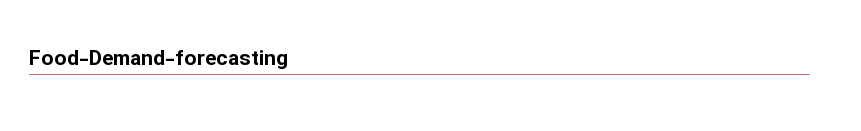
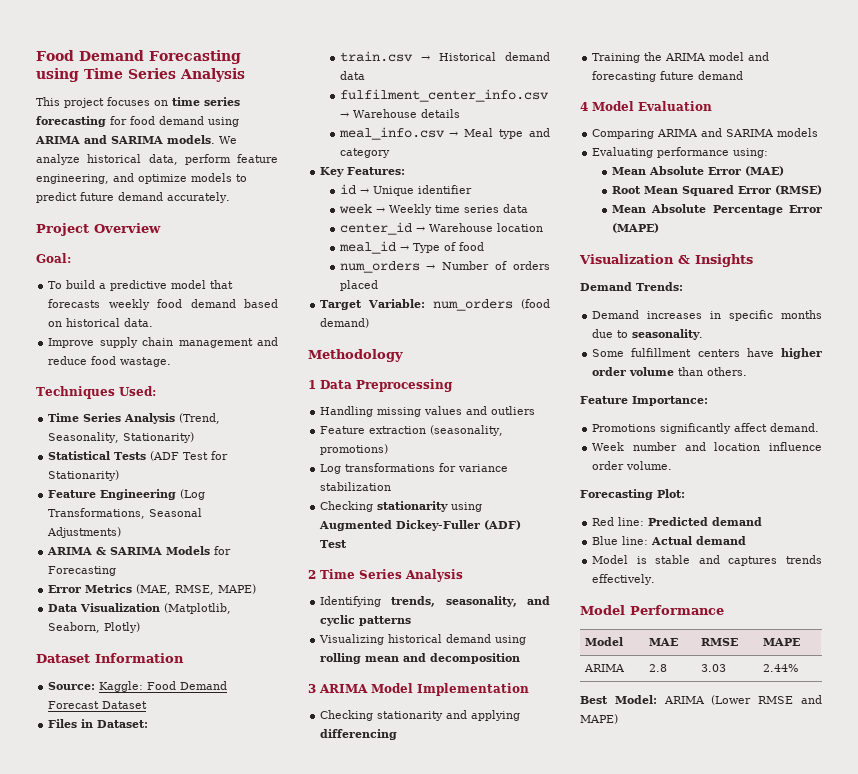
[29,50,288,69] Food-Demand-forecasting -> [36,50,241,64] [36,68,245,82] [36,97,240,108] [36,116,239,127] [35,135,237,144] [36,154,278,165] [36,173,247,184] [36,192,230,203] [36,223,161,236] [36,253,71,263] [48,280,234,291] [48,299,278,310] [48,318,154,327] [48,337,278,348] [48,356,172,367] [36,386,156,399] [48,413,221,424] [48,432,195,443] [48,451,229,461] [48,470,120,481] [48,489,206,500] [48,508,203,519] [47,527,122,538] [47,546,232,555] [48,566,117,576] [48,584,257,595] [48,603,232,614] [48,622,141,633] [36,653,184,663] [48,681,228,692] [48,701,148,709] [48,719,149,728] [339,51,550,62] [339,71,365,80] [339,89,549,102] [339,109,460,118] [338,127,550,140] [339,148,390,158] [320,167,406,177] [339,184,472,196] [338,204,528,215] [339,222,543,235] [338,241,484,254] [339,261,550,273] [339,280,378,291] [320,299,550,311] [320,318,370,328] [308,349,403,362] [308,379,453,392] [320,406,536,417] [320,425,504,436] [320,444,389,455] [320,463,509,474] [320,482,392,491] [320,501,483,512] [319,520,522,531] [320,540,348,548] [308,569,463,582] [320,596,550,607] [320,615,412,626] [319,634,527,645] [320,653,521,664] [308,683,529,696] [320,710,521,721] [320,729,398,740] [592,52,770,63] [592,71,744,82] [580,101,712,111] [592,128,819,139] [592,147,769,158] [611,166,784,176] [611,185,822,196] [611,204,822,215] [611,223,659,233] [579,254,753,267] [580,282,683,291] [592,310,822,321] [592,329,704,340] [592,348,822,359] [592,367,748,376] [580,396,708,406] [592,423,820,434] [592,442,822,451] [592,461,673,470] [580,489,685,500] [592,517,763,526] [592,536,747,545] [592,555,822,566] [592,574,656,585] [580,605,724,615] [584,637,623,646] [648,638,678,646] [700,638,738,646] [762,638,800,646] [583,664,625,672] [648,664,667,672] [700,664,726,672] [762,664,798,672] [580,695,822,705] [580,714,618,724] Food Demand Forecasting using Time Series Analysis // This project focuses on time series forecasting for food demand using ARIMA and SARIMA models. We analyze historical data, perform feature engineering, and optimize models to predict future demand accurately. // Project Overview // Goal: // To build a predictive model that forecasts weekly food demand based on historical data. // Improve supply chain management and reduce food wastage. // Techniques Used: // Time Series Analysis (Trend, Seasonality, Stationarity) // Statistical Tests (ADF Test for Stationarity) // Feature Engineering (Log Transformations, Seasonal Adjustments) // ARIMA & SARIMA Models for Forecasting // Error Metrics (MAE, RMSE, MAPE) // Data Visualization (Matplotlib, Seaborn, Plotly) // Dataset Information // Source: Kaggle: Food Demand Forecast Dataset // Files in Dataset: // train.csv → Historical demand data // fulfilment_center_info.csv → Warehouse details // meal_info.csv → Meal type and category // Key Features: // id → Unique identifier // week → Weekly time series data // center_id → Warehouse location // meal_id → Type of food // num_orders → Number of orders placed // Target Variable: num_orders (food demand) // Methodology // 1 Data Preprocessing // Handling missing values and outliers // Feature extraction (seasonality, promotions) // Log transformations for variance stabilization // Checking stationarity using Augmented Dickey-Fuller (ADF) Test // 2 Time Series Analysis // Identifying trends, seasonality, and cyclic patterns // Visualizing historical demand using rolling mean and decomposition // 3 ARIMA Model Implementation // Checking stationarity and applying differencing // Training the ARIMA model and forecasting future demand // 4 Model Evaluation // Comparing ARIMA and SARIMA models // Evaluating performance using: // Mean Absolute Error (MAE) // Root Mean Squared Error (RMSE) // Mean Absolute Percentage Error (MAPE) // Visualization & Insights // Demand Trends: // Demand increases in specific months due to seasonality. // Some fulfillment centers have higher order volume than others. // Feature Importance: // Promotions significantly affect demand. // Week number and location influence order volume. // Forecasting Plot: // Red line: Predicted demand // Blue line: Actual demand // Model is stable and captures trends effectively. // Model Performance // Model | MAE | RMSE | MAPE // ARIMA | 2.8 | 3.03 | 2.44% // Best Model: ARIMA (Lower RMSE and MAPE)

